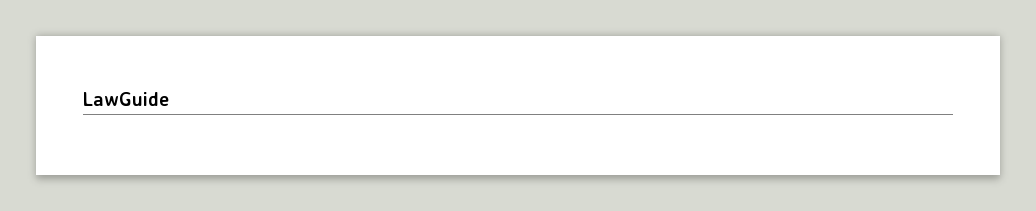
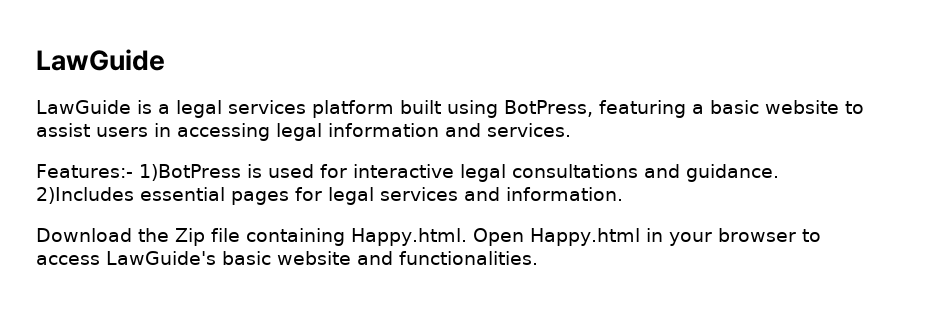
[83,92,169,106] LawGuide -> [36,49,165,71] [36,100,864,118] [36,123,571,141] [36,164,779,182] [36,187,623,205] [36,228,821,246] [36,251,538,265] LawGuide // LawGuide is a legal services platform built using BotPress, featuring a basic website to assist users in accessing legal information and services. // Features:- 1)BotPress is used for interactive legal consultations and guidance. 2)Includes essential pages for legal services and information. // Download the Zip file containing Happy.html. Open Happy.html in your browser to access LawGuide's basic website and functionalities.

